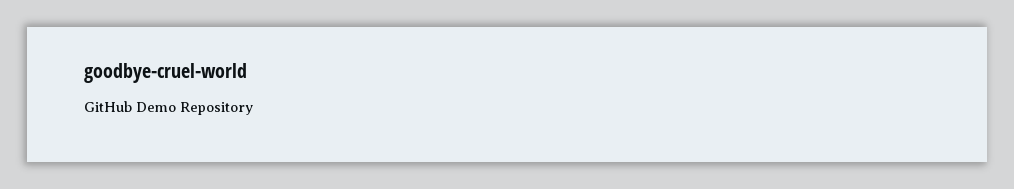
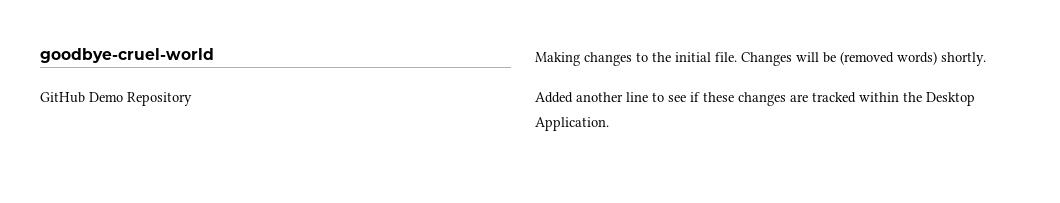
(253, 108) none -> [535,51,986,66] [535,92,975,106] [535,117,609,131] // Making changes to the initial file. Changes will be (removed words) shortly. // Added another line to see if these changes are tracked within the Desktop Application.

